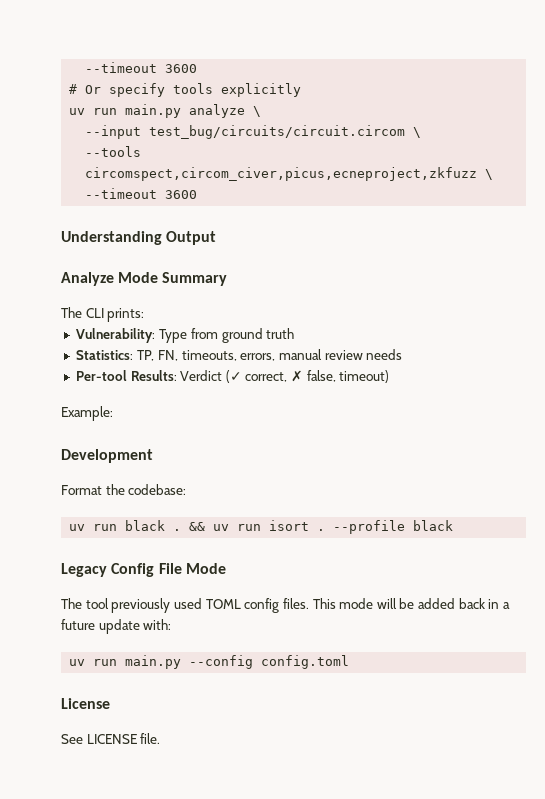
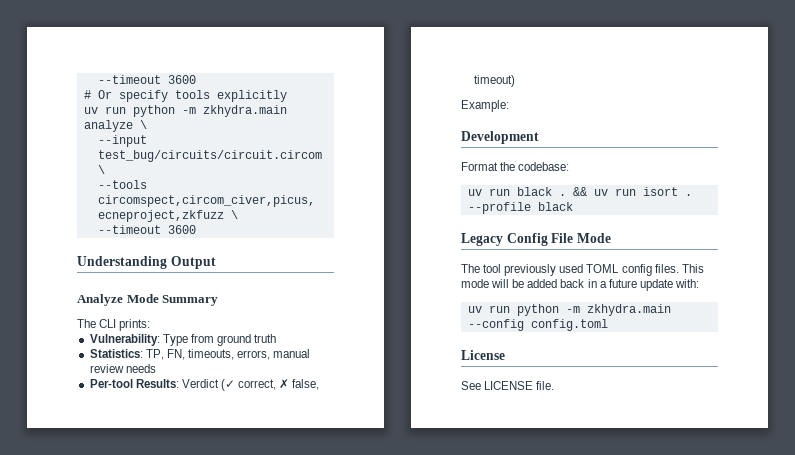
[125,104,182,118] main.py -> [132,105,287,117] python -m zkhydra.main
[125,655,182,669] main.py -> [516,304,671,316] python -m zkhydra.main

